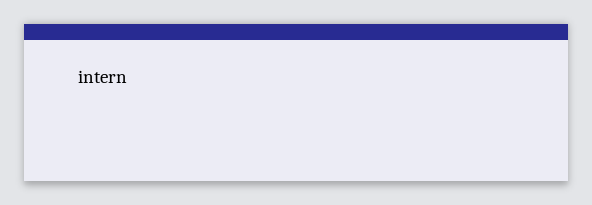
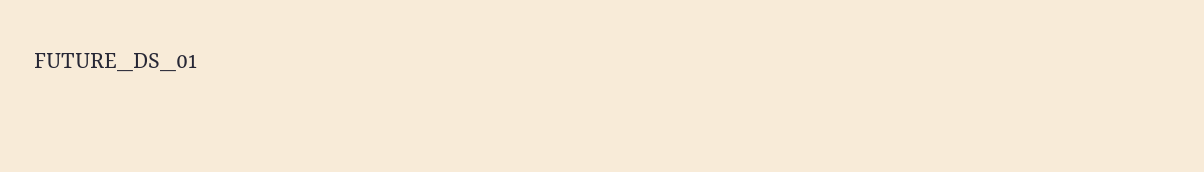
[78,70,127,83] intern -> [34,53,197,72] FUTURE_DS_01

